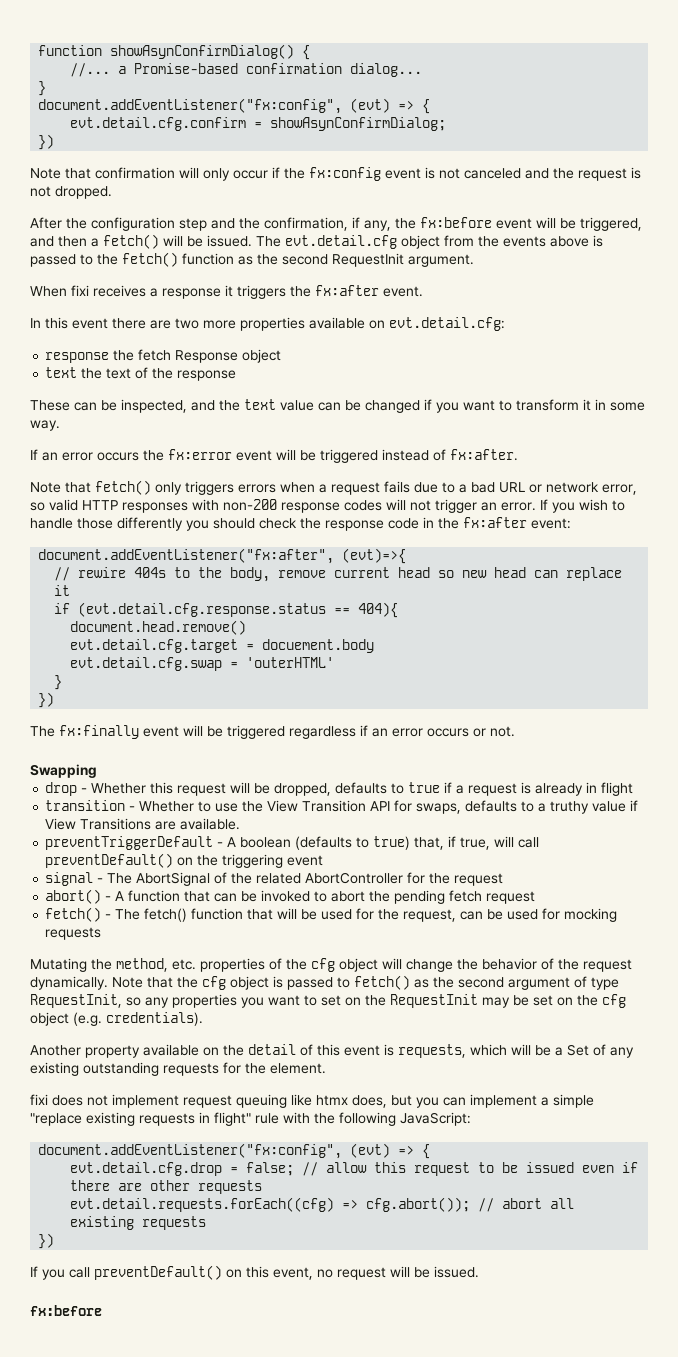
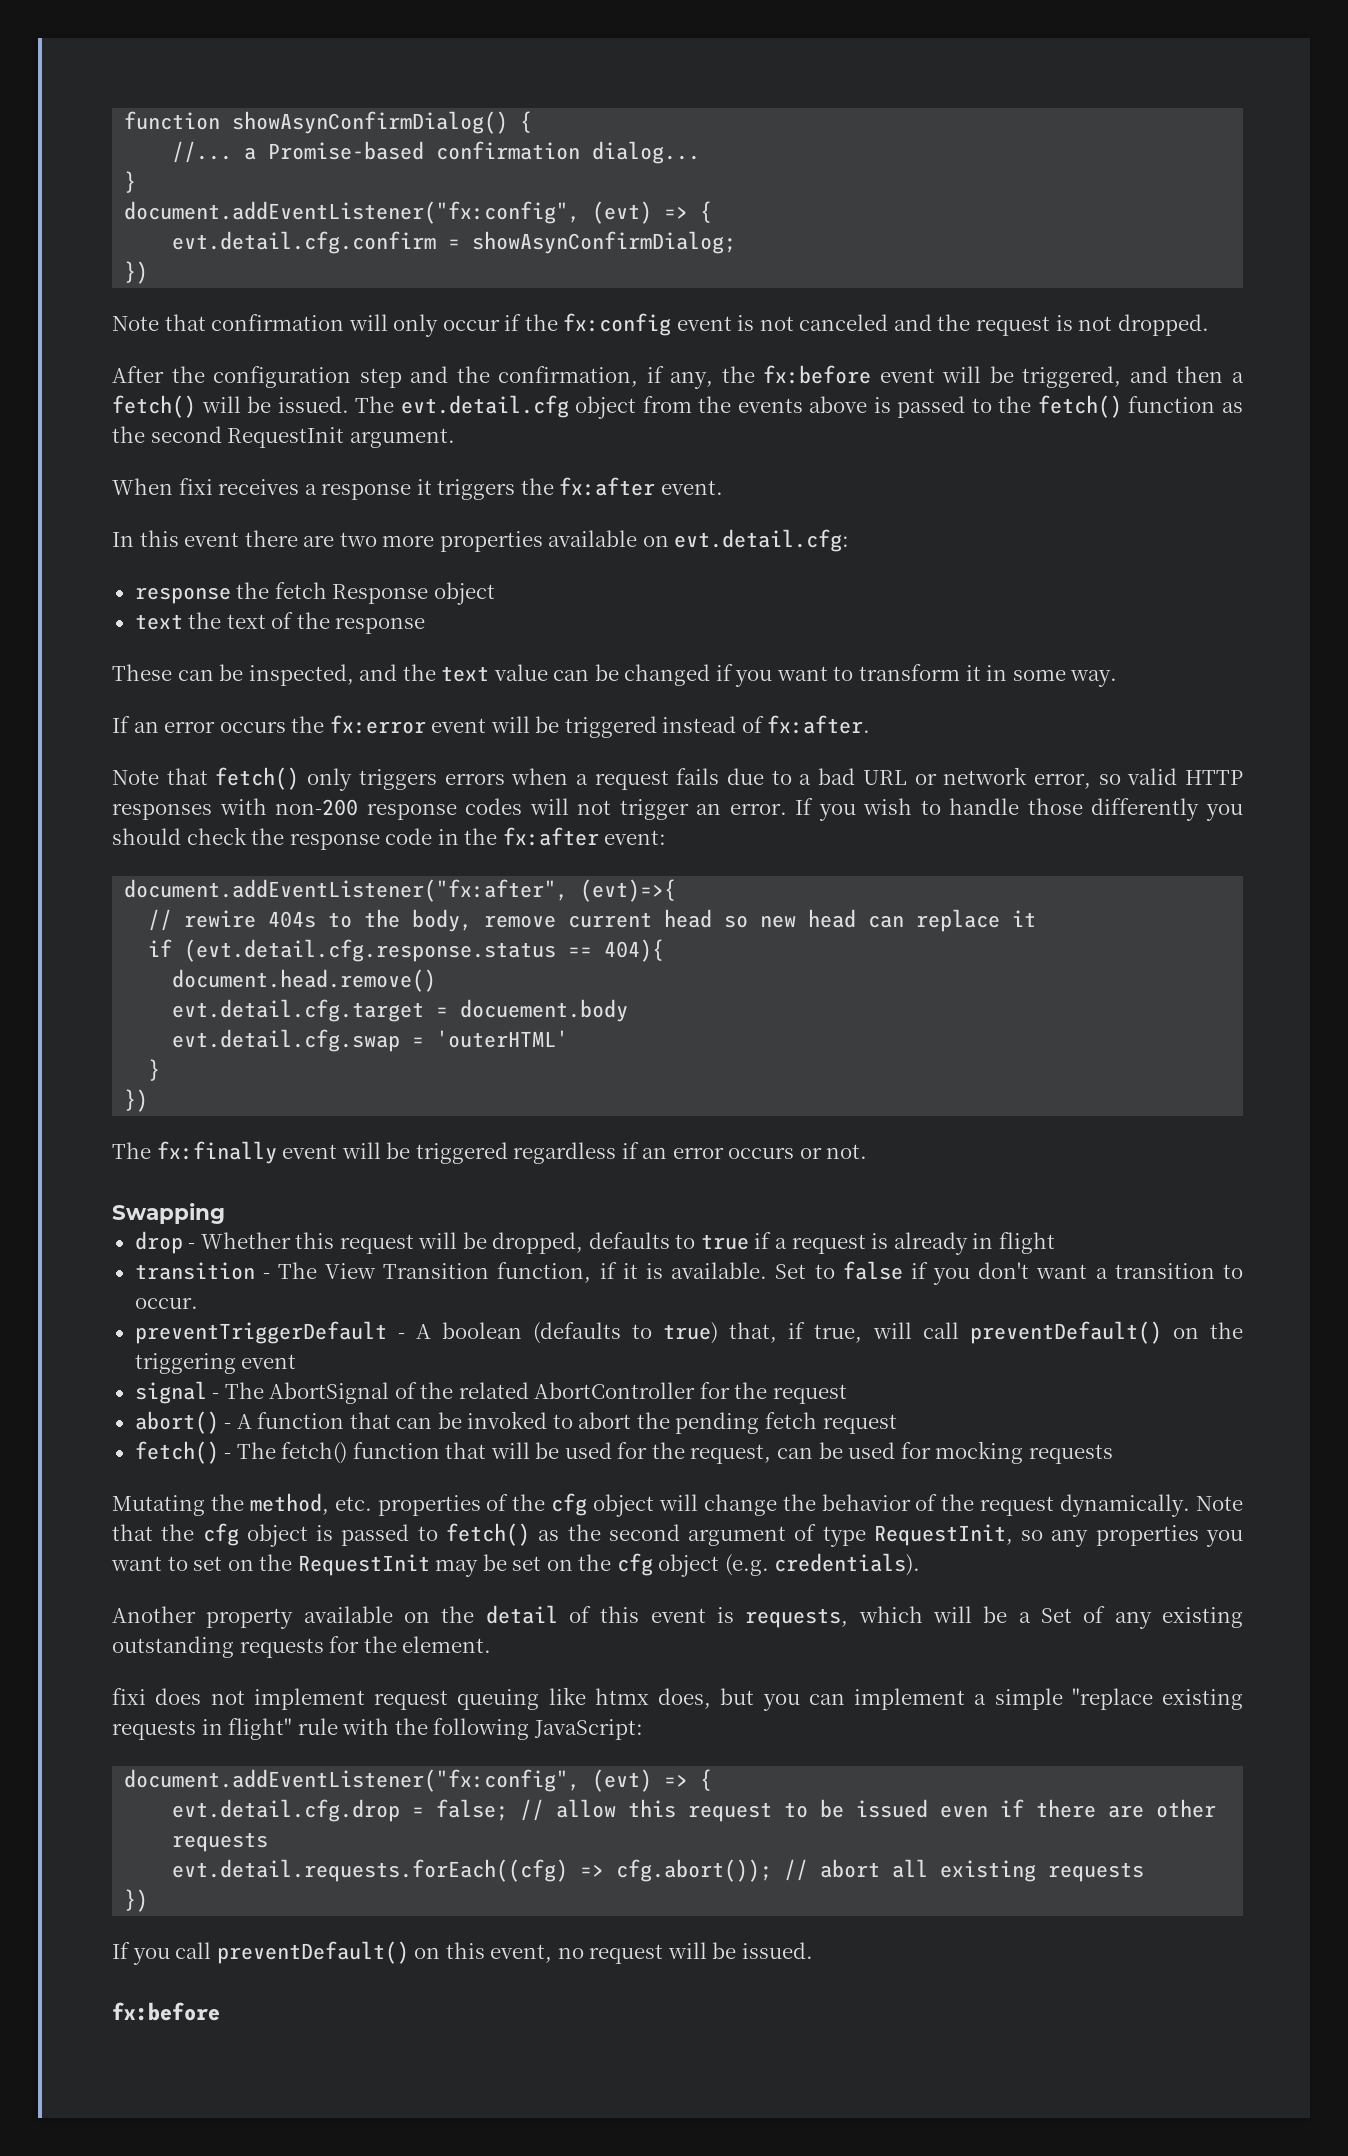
[139,800,639,814] [45,818,241,830] Whether to use the View Transition API for swaps, defaults to a truthy value if View Transitions are available. -> [277,1261,1243,1285] [134,1297,198,1309] The View Transition function, if it is available. Set to false if you don't want a transition to occur.

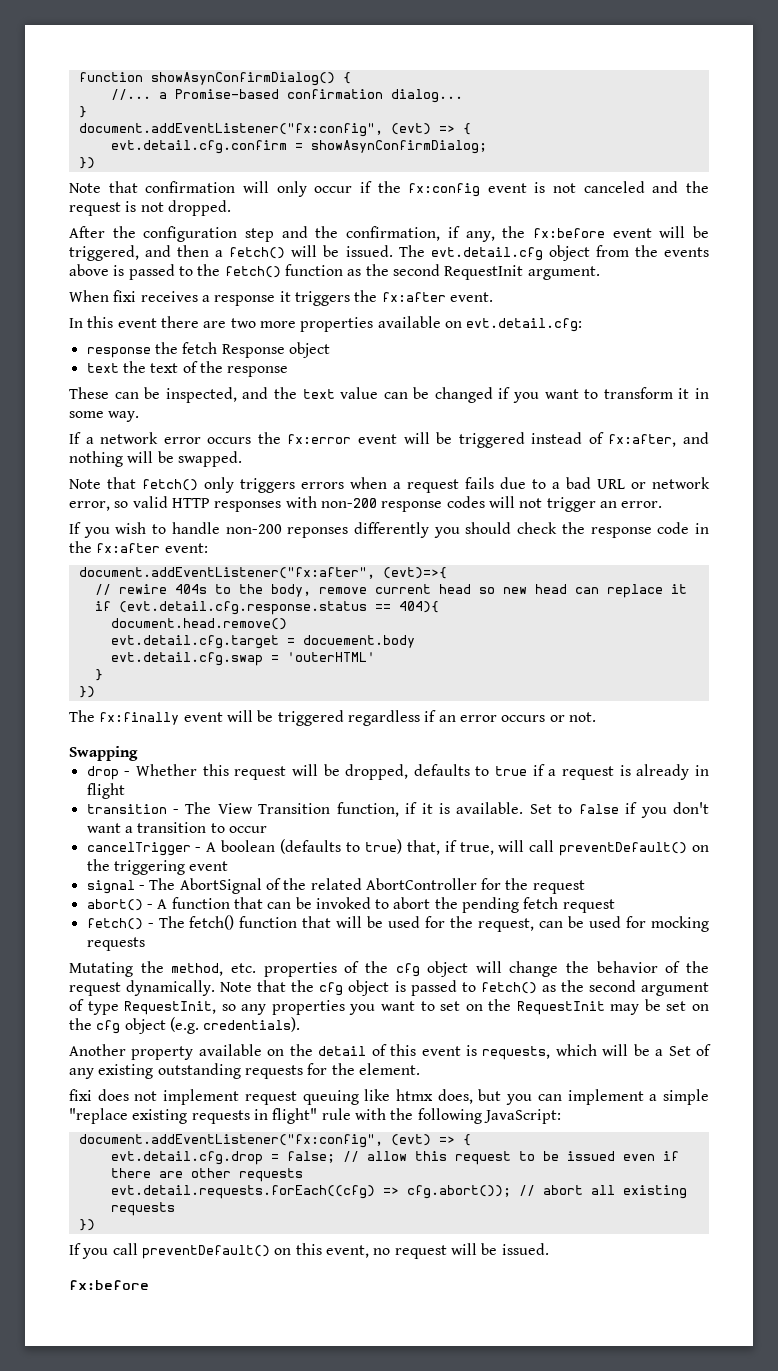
[133,721,159,733] an -> [85,432,159,444] a network
[767,715,871,734] fx:after. -> [608,432,709,447] [69,451,242,467] fx:after, and nothing will be swapped.
(787, 809) none -> (663, 504) //
[1027,798,1083,815] those -> [225,524,349,538] non-200 reponses
[134,1297,198,1309] [134,1321,387,1344] occur. // preventTriggerDefault -> [228,826,267,833] [86,842,191,856] occur // cancelTrigger

